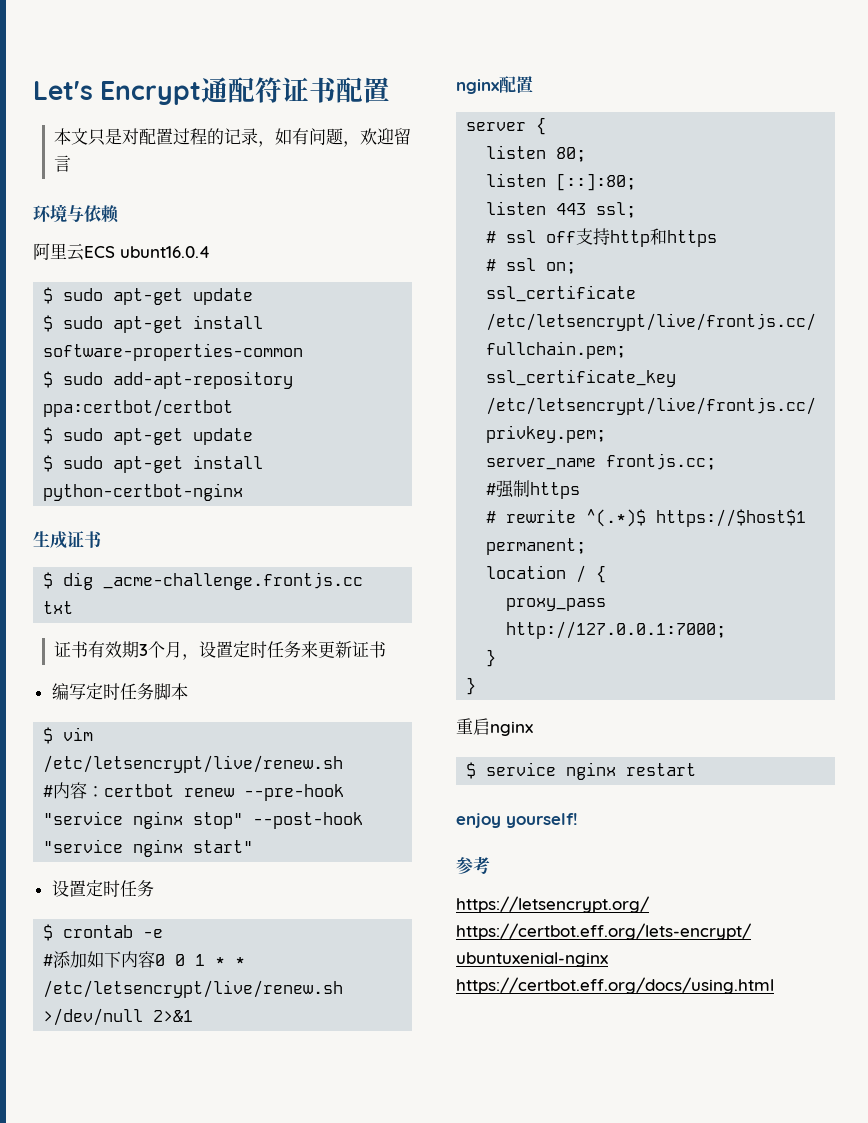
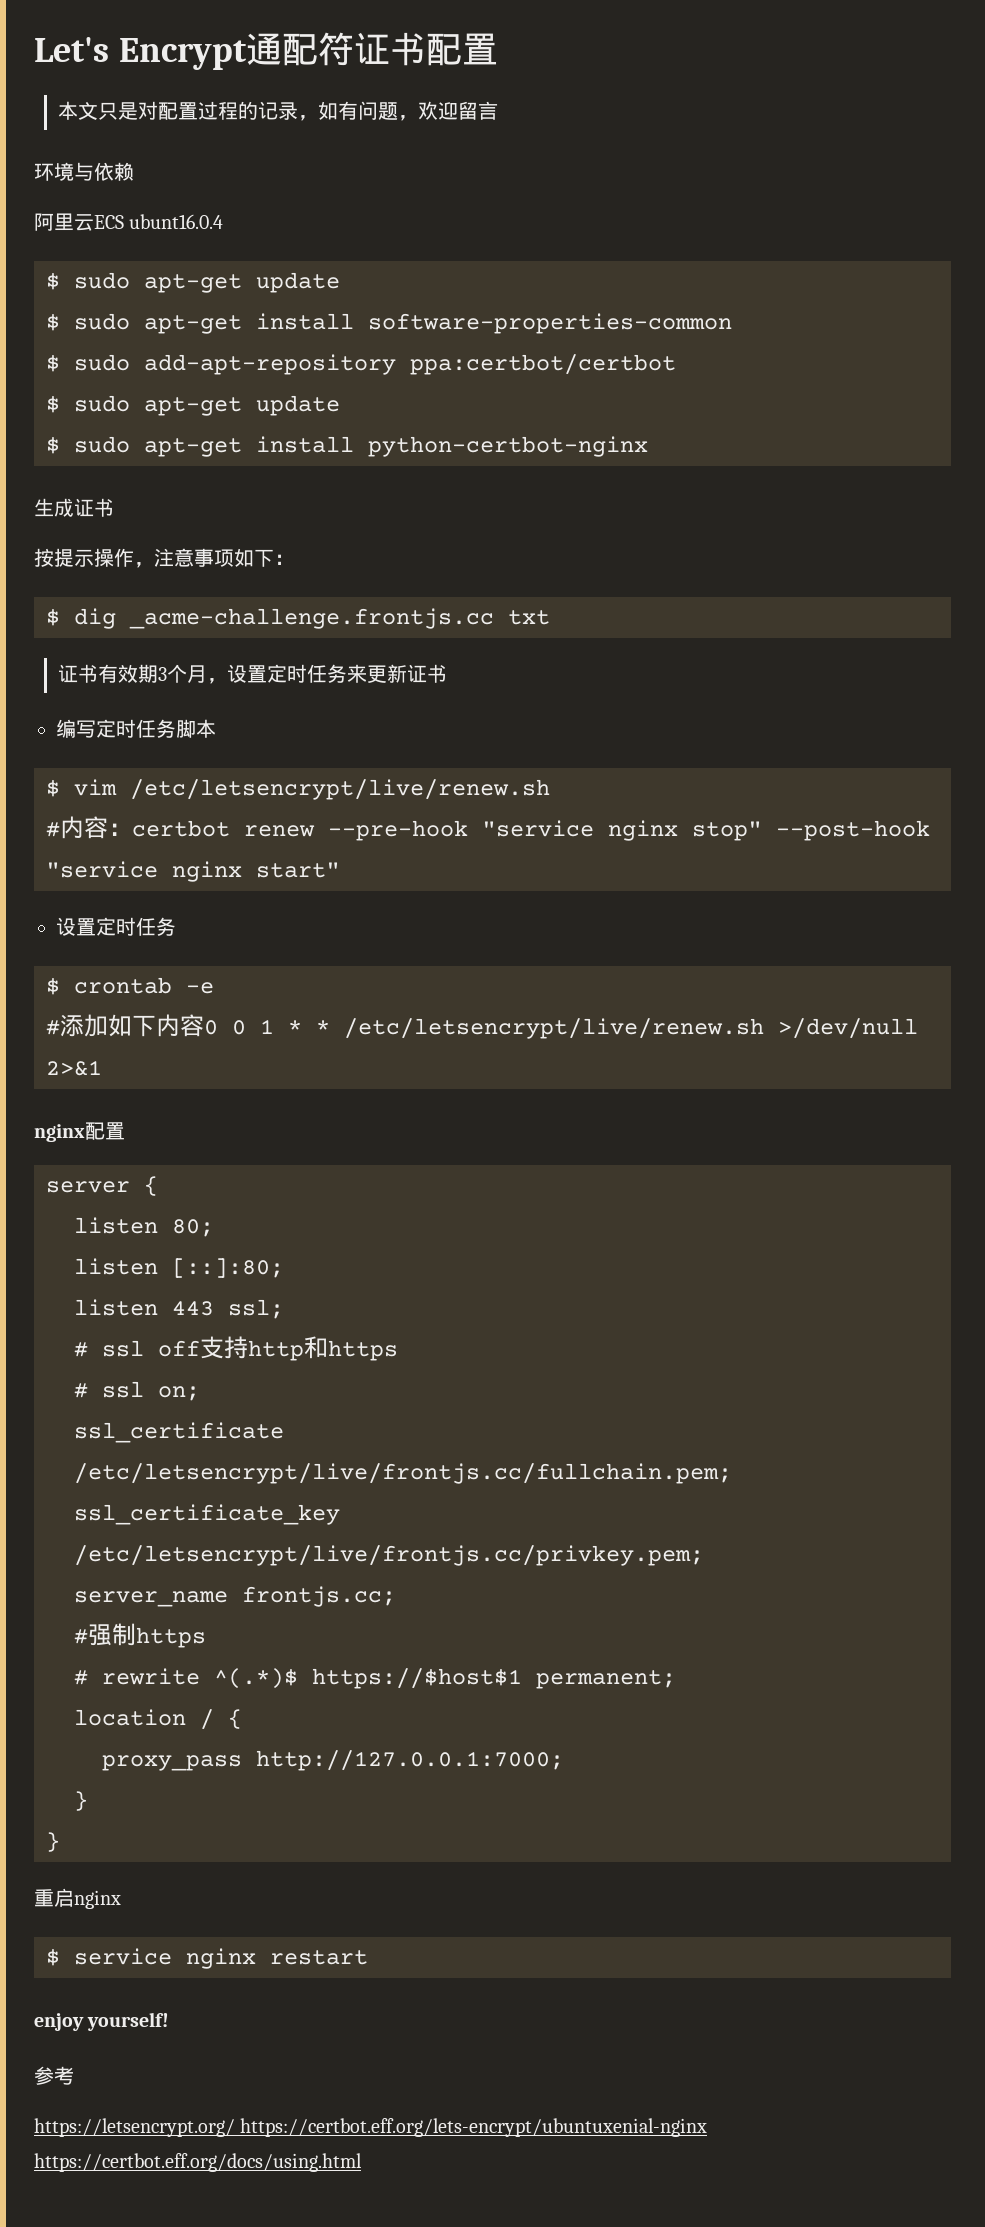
(102, 539) none -> [34,548,294,568] // 按提示操作，注意事项如下：

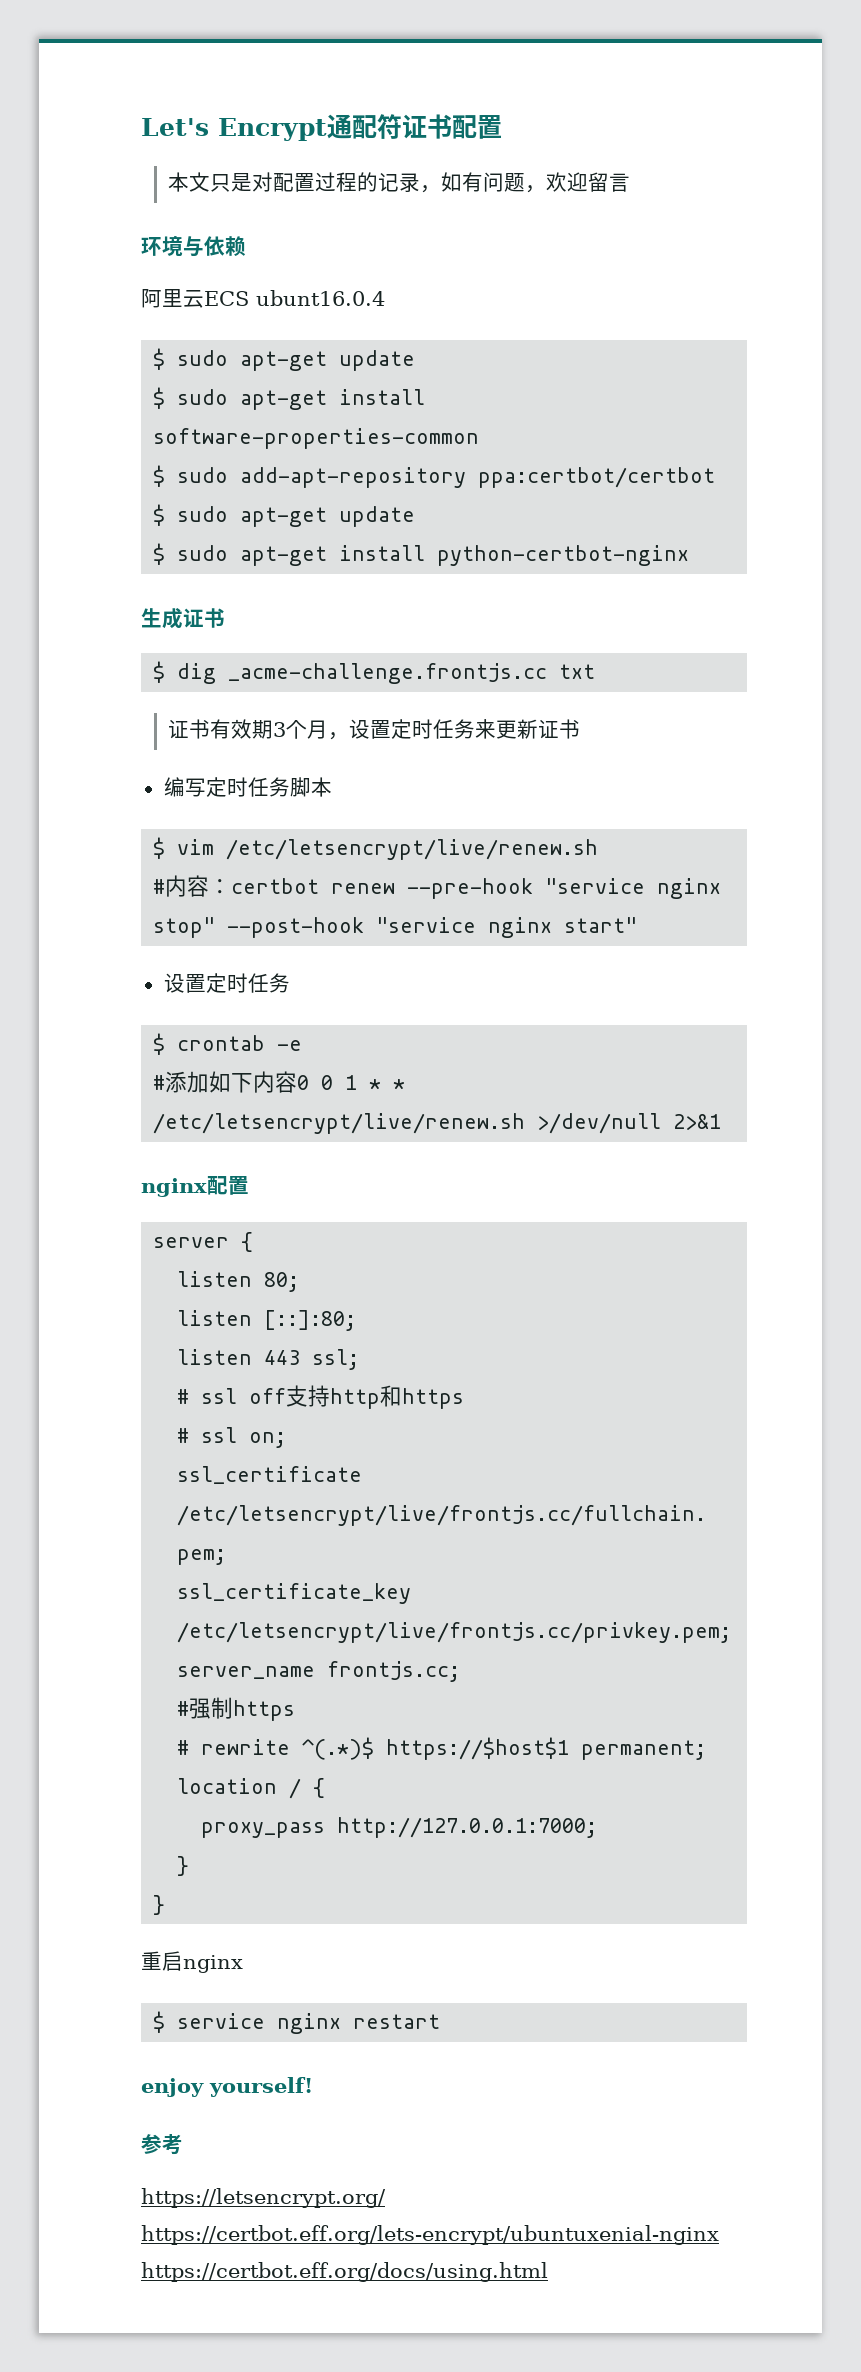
[34,548,294,568] // 按提示操作，注意事项如下： -> (225, 618) none

